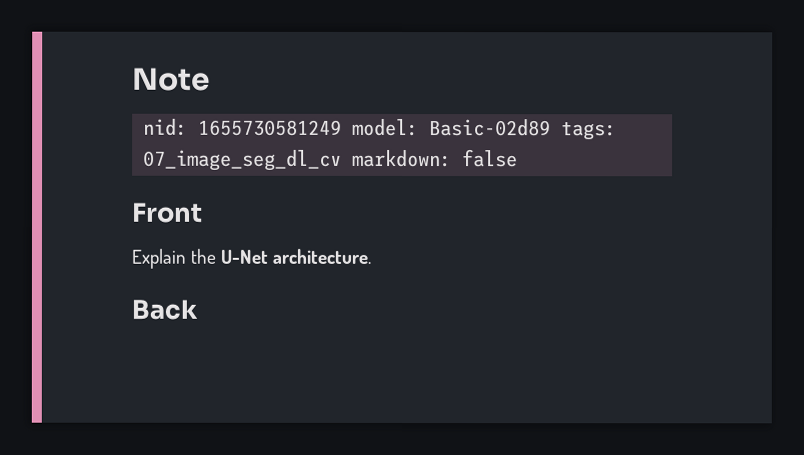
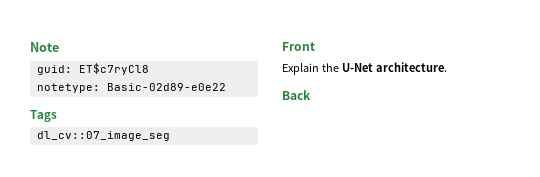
[143,118,618,141] [143,149,519,171] nid: 1655730581249 model: Basic-02d89 tags: 07_image_seg_dl_cv markdown: false -> [36,63,149,75] [36,83,226,93] [30,110,57,122] [36,131,170,141] guid: ET$c7ryCl8 // notetype: Basic-02d89-e0e22 // Tags // dl_cv::07_image_seg

